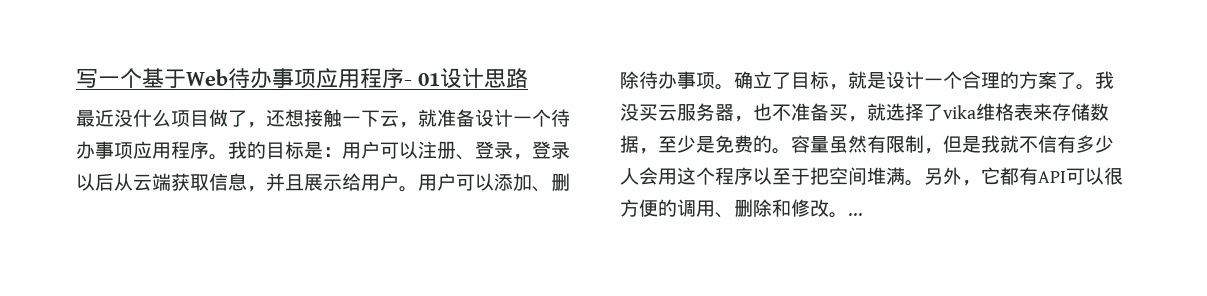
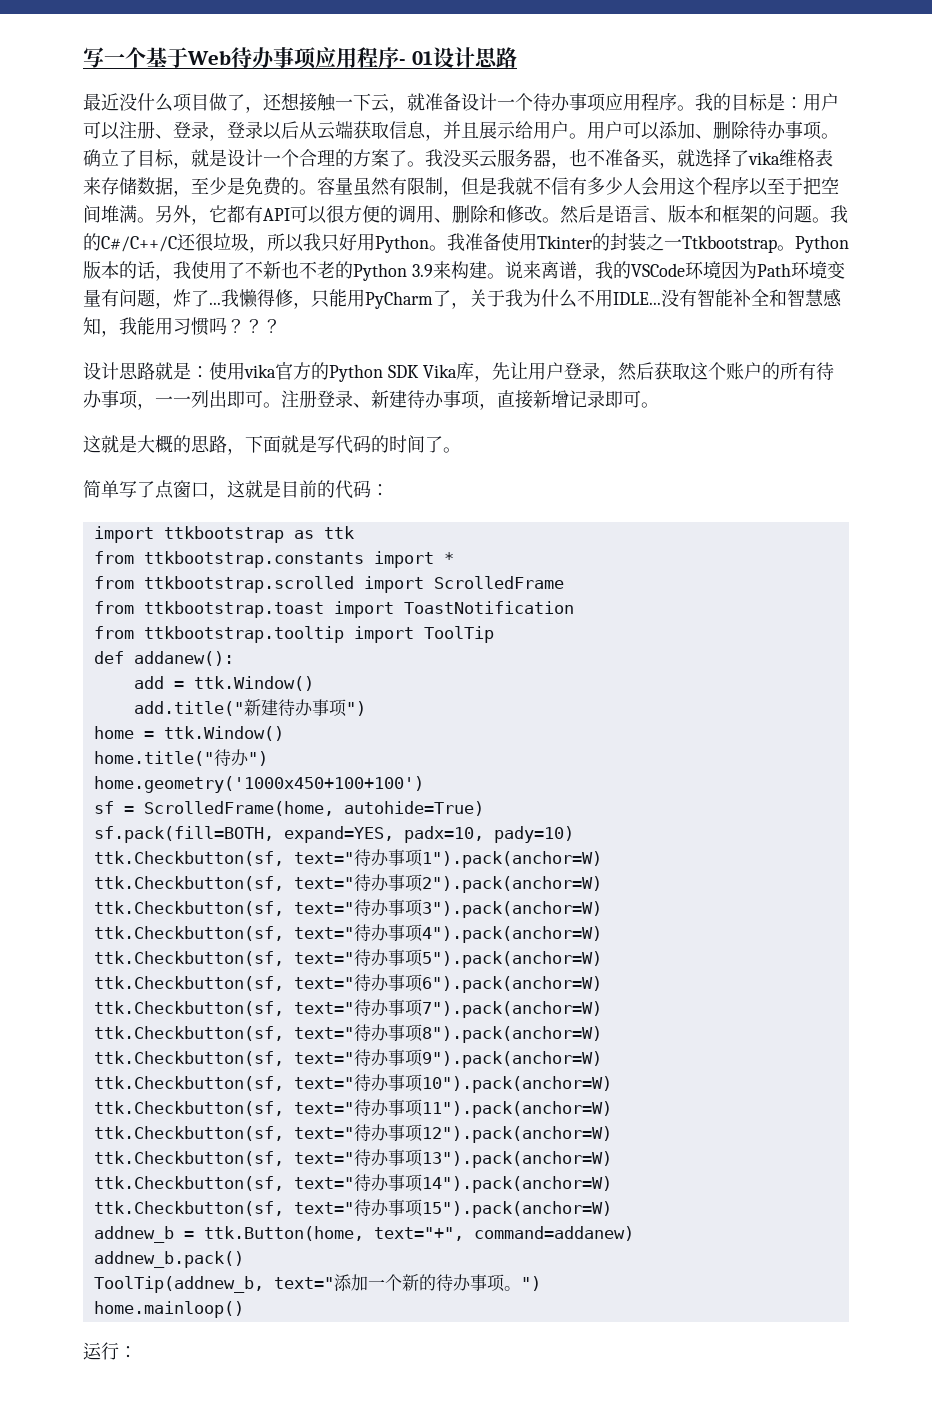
[848,213,863,216] ... -> [560,205,848,224] [83,233,849,253] [83,261,845,281] [83,289,842,309] [83,317,281,337] [83,362,834,382] [83,390,659,410] [83,435,461,455] [83,480,389,500] [93,526,354,543] [93,551,454,568] [93,576,564,593] [93,601,574,618] [93,626,494,643] [93,651,234,666] [133,676,314,691] [133,699,366,717] [93,726,284,741] [93,749,268,766] [93,776,424,793] [93,801,484,816] [93,826,574,843] [93,849,602,868] [93,874,602,893] [93,899,602,918] [93,924,602,943] [93,949,602,968] [93,974,602,993] [93,999,602,1018] [93,1024,602,1043] [93,1049,602,1068] [93,1074,612,1093] [93,1099,612,1118] [93,1124,612,1143] [93,1149,612,1168] [93,1174,612,1193] [93,1199,612,1218] [93,1226,634,1243] [93,1251,244,1268] [93,1274,541,1293] [93,1301,244,1318] [83,1342,137,1360] 然后是语言、版本和框架的问题。我的C#/C++/C还很垃圾，所以我只好用Python。我准备使用Tkinter的封装之一Ttkbootstrap。Python版本的话，我使用了不新也不老的Python 3.9来构建。说来离谱，我的VSCode环境因为Path环境变量有问题，炸了...我懒得修，只能用PyCharm了，关于我为什么不用IDLE...没有智能补全和智慧感知，我能用习惯吗？？？ // 设计思路就是：使用vika官方的Python SDK Vika库，先让用户登录，然后获取这个账户的所有待办事项，一一列出即可。注册登录、新建待办事项，直接新增记录即可。 // 这就是大概的思路，下面就是写代码的时间了。 // 简单写了点窗口，这就是目前的代码： // import ttkbootstrap as ttk // from ttkbootstrap.constants import * // from ttkbootstrap.scrolled import ScrolledFrame // from ttkbootstrap.toast import ToastNotification // from ttkbootstrap.tooltip import ToolTip // def addanew(): // add = ttk.Window() // add.title("新建待办事项") // home = ttk.Window() // home.title("待办") // home.geometry('1000x450+100+100') // sf = ScrolledFrame(home, autohide=True) // sf.pack(fill=BOTH, expand=YES, padx=10, pady=10) // ttk.Checkbutton(sf, text="待办事项1").pack(anchor=W) // ttk.Checkbutton(sf, text="待办事项2").pack(anchor=W) // ttk.Checkbutton(sf, text="待办事项3").pack(anchor=W) // ttk.Checkbutton(sf, text="待办事项4").pack(anchor=W) // ttk.Checkbutton(sf, text="待办事项5").pack(anchor=W) // ttk.Checkbutton(sf, text="待办事项6").pack(anchor=W) // ttk.Checkbutton(sf, text="待办事项7").pack(anchor=W) // ttk.Checkbutton(sf, text="待办事项8").pack(anchor=W) // ttk.Checkbutton(sf, text="待办事项9").pack(anchor=W) // ttk.Checkbutton(sf, text="待办事项10").pack(anchor=W) // ttk.Checkbutton(sf, text="待办事项11").pack(anchor=W) // ttk.Checkbutton(sf, text="待办事项12").pack(anchor=W) // ttk.Checkbutton(sf, text="待办事项13").pack(anchor=W) // ttk.Checkbutton(sf, text="待办事项14").pack(anchor=W) // ttk.Checkbutton(sf, text="待办事项15").pack(anchor=W) // addnew_b = ttk.Button(home, text="+", command=addanew) // addnew_b.pack() // ToolTip(addnew_b, text="添加一个新的待办事项。") // home.mainloop() // 运行：

